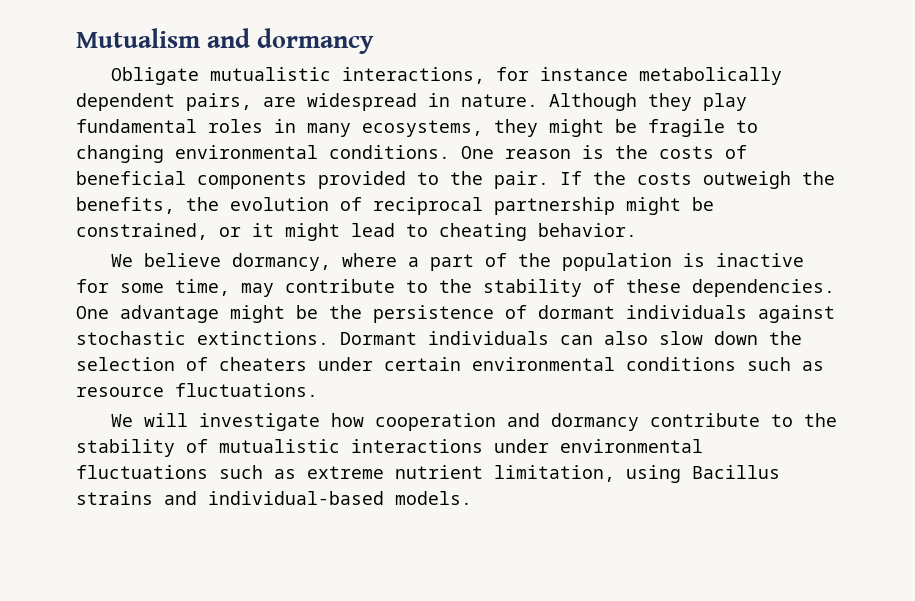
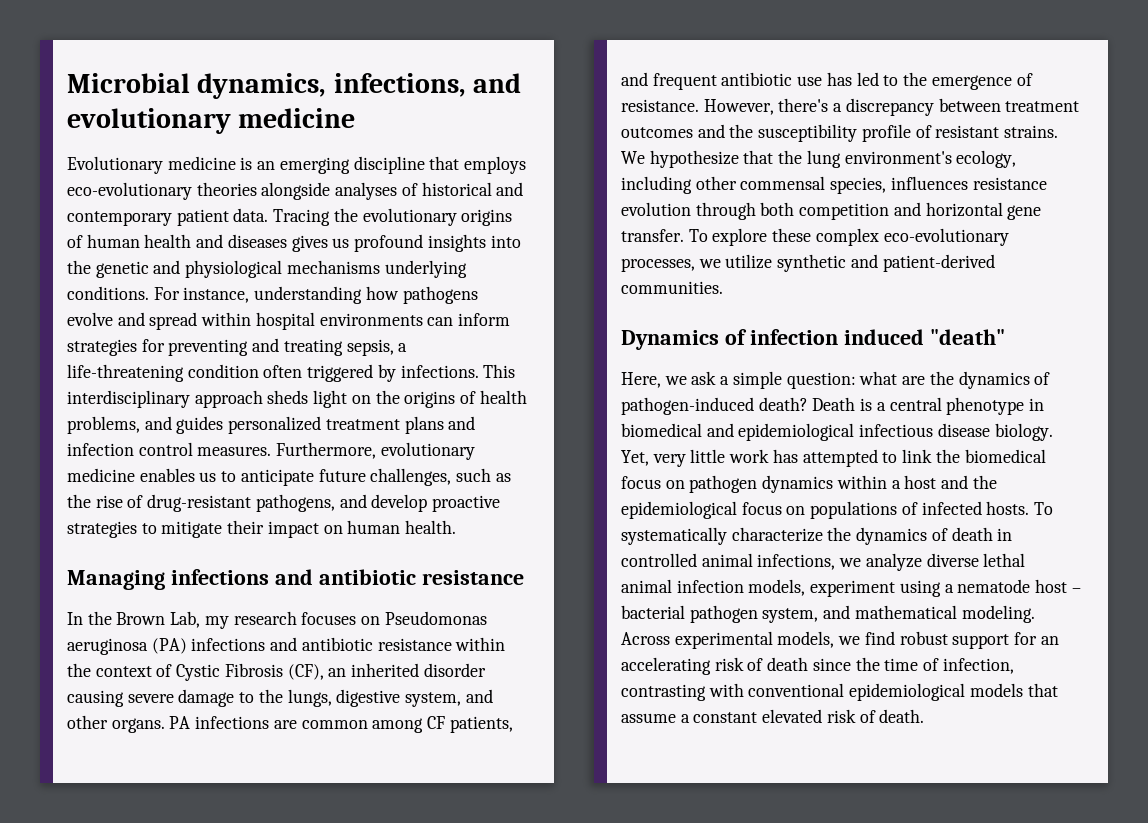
[76,28,374,54] [111,67,783,85] [76,93,747,111] [76,119,758,137] [76,145,747,163] [76,171,835,189] [76,197,714,215] [76,223,637,241] [111,253,805,271] [76,279,835,297] [76,305,835,323] [76,331,802,345] [76,357,824,371] [76,383,318,397] [111,413,838,431] [76,439,703,457] [76,465,780,483] [76,491,472,505] Mutualism and dormancy // Obligate mutualistic interactions, for instance metabolically dependent pairs, are widespread in nature. Although they play fundamental roles in many ecosystems, they might be fragile to changing environmental conditions. One reason is the costs of beneficial components provided to the pair. If the costs outweigh the benefits, the evolution of reciprocal partnership might be constrained, or it might lead to cheating behavior. // We believe dormancy, where a part of the population is inactive for some time, may contribute to the stability of these dependencies. One advantage might be the persistence of dormant individuals against stochastic extinctions. Dormant individuals can also slow down the selection of cheaters under certain environmental conditions such as resource fluctuations. // We will investigate how cooperation and dormancy contribute to the stability of mutualistic interactions under environmental fluctuations such as extreme nutrient limitation, using Bacillus strains and individual-based models. -> [67,73,522,99] [67,108,356,134] [67,156,527,174] [67,182,524,200] [67,208,513,226] [67,234,521,252] [67,260,467,278] [67,286,478,304] [67,312,511,330] [67,338,408,356] [67,364,516,382] [67,390,527,408] [67,416,476,434] [67,442,475,460] [67,468,511,486] [67,494,501,512] [67,520,457,538] [67,569,524,590] [67,611,487,629] [67,637,506,655] [67,663,486,681] [67,689,493,707] [67,715,513,733] [621,72,1033,90] [621,98,1080,116] [621,124,1059,142] [621,150,1017,168] [621,176,1047,194] [621,202,1042,220] [621,228,1009,246] [621,254,995,272] [621,281,723,294] [621,329,1005,350] [621,371,1051,389] [621,397,1045,415] [621,423,1053,441] [621,449,1046,467] [621,475,997,493] [621,501,1054,519] [621,527,1013,545] [621,553,1026,571] [621,579,1081,597] [621,605,1035,623] [621,631,1059,649] [621,657,1014,675] [621,683,1058,701] [621,709,925,723] Microbial dynamics, infections, and evolutionary medicine // Evolutionary medicine is an emerging discipline that employs eco-evolutionary theories alongside analyses of historical and contemporary patient data. Tracing the evolutionary origins of human health and diseases gives us profound insights into the genetic and physiological mechanisms underlying conditions. For instance, understanding how pathogens evolve and spread within hospital environments can inform strategies for preventing and treating sepsis, a life-threatening condition often triggered by infections. This interdisciplinary approach sheds light on the origins of health problems, and guides personalized treatment plans and infection control measures. Furthermore, evolutionary medicine enables us to anticipate future challenges, such as the rise of drug-resistant pathogens, and develop proactive strategies to mitigate their impact on human health. // Managing infections and antibiotic resistance // In the Brown Lab, my research focuses on Pseudomonas aeruginosa (PA) infections and antibiotic resistance within the context of Cystic Fibrosis (CF), an inherited disorder causing severe damage to the lungs, digestive system, and other organs. PA infections are common among CF patients, and frequent antibiotic use has led to the emergence of resistance. However, there's a discrepancy between treatment outcomes and the susceptibility profile of resistant strains. We hypothesize that the lung environment's ecology, including other commensal species, influences resistance evolution through both competition and horizontal gene transfer. To explore these complex eco-evolutionary processes, we utilize synthetic and patient-derived communities. // Dynamics of infection induced "death" // Here, we ask a simple question: what are the dynamics of pathogen-induced death? Death is a central phenotype in biomedical and epidemiological infectious disease biology. Yet, very little work has attempted to link the biomedical focus on pathogen dynamics within a host and the epidemiological focus on populations of infected hosts. To systematically characterize the dynamics of death in controlled animal infections, we analyze diverse lethal animal infection models, experiment using a nematode host – bacterial pathogen system, and mathematical modeling. Across experimental models, we find robust support for an accelerating risk of death since the time of infection, contrasting with conventional epidemiological models that assume a constant elevated risk of death.

